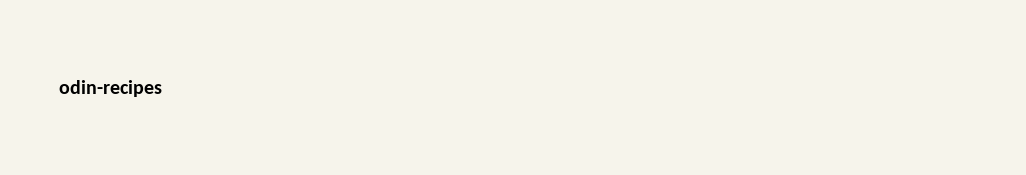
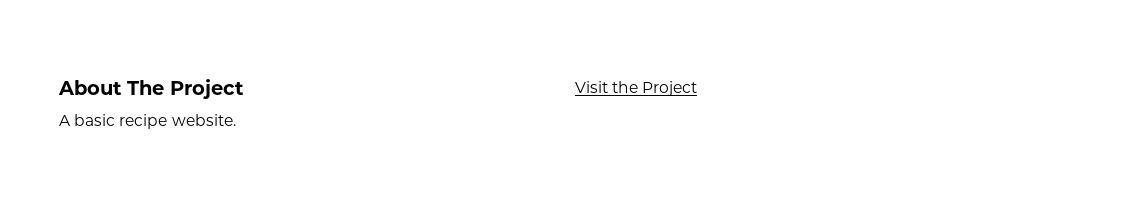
[59,80,162,97] odin-recipes -> [58,79,244,99] [59,114,236,129] [575,81,698,96] About The Project // A basic recipe website. // Visit the Project

